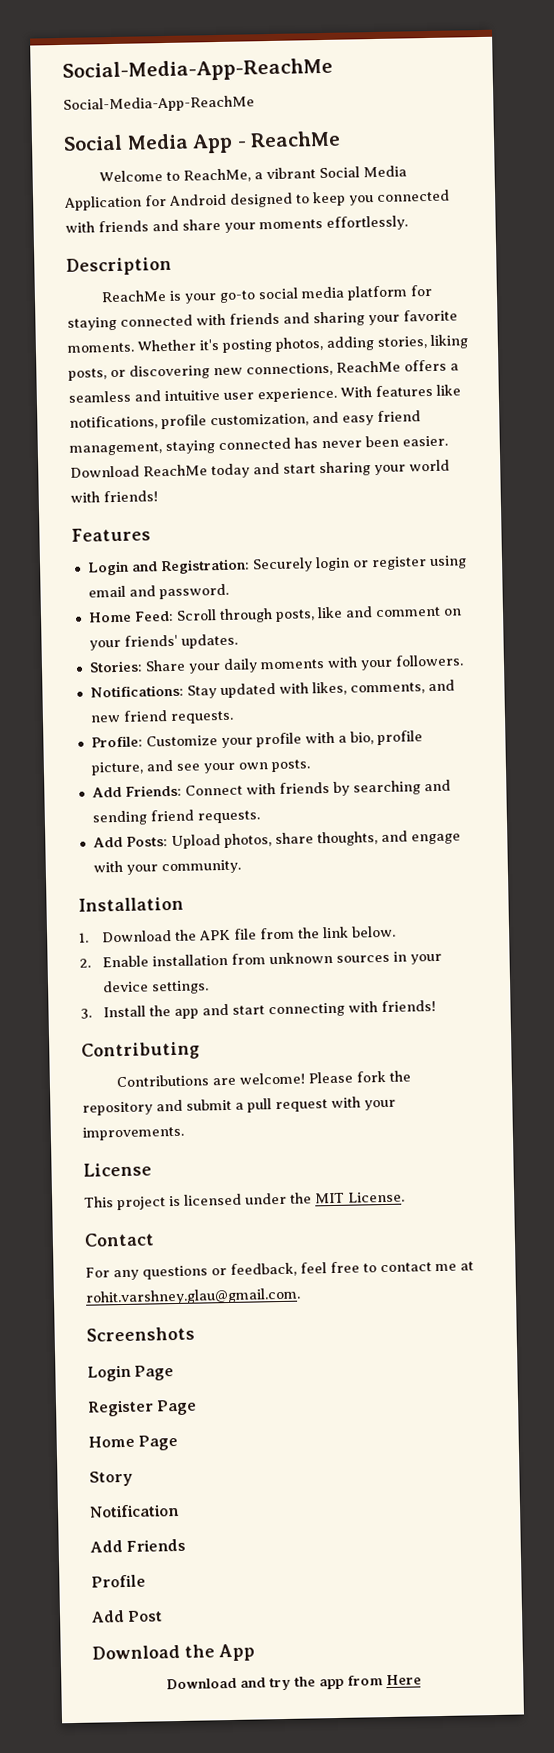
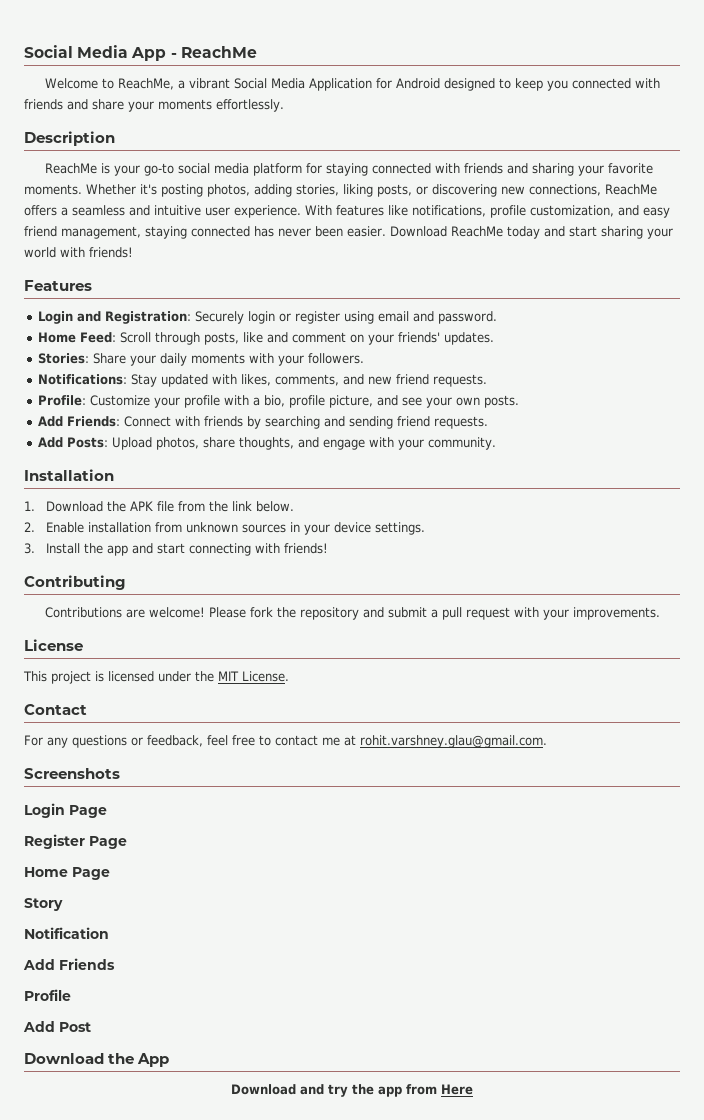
[62,57,333,83] [63,95,255,113] Social-Media-App-ReachMe // Social-Media-App-ReachMe // -> (24, 51) none

